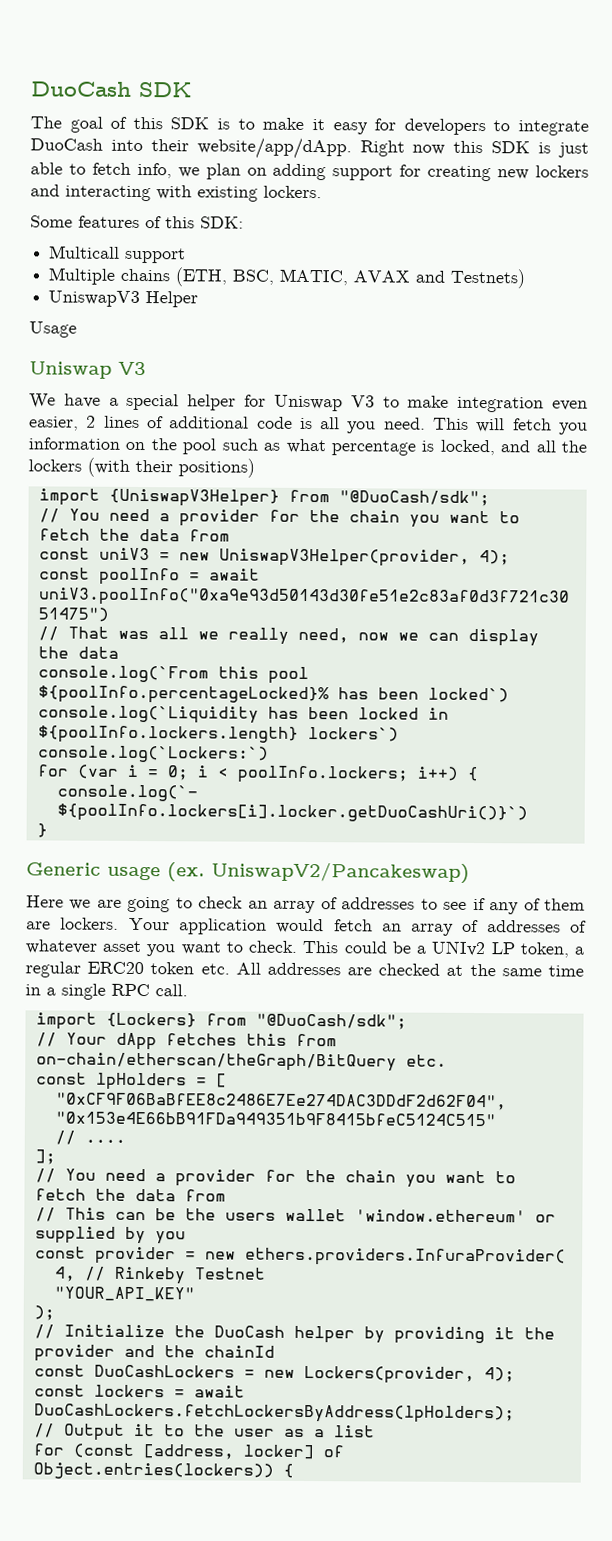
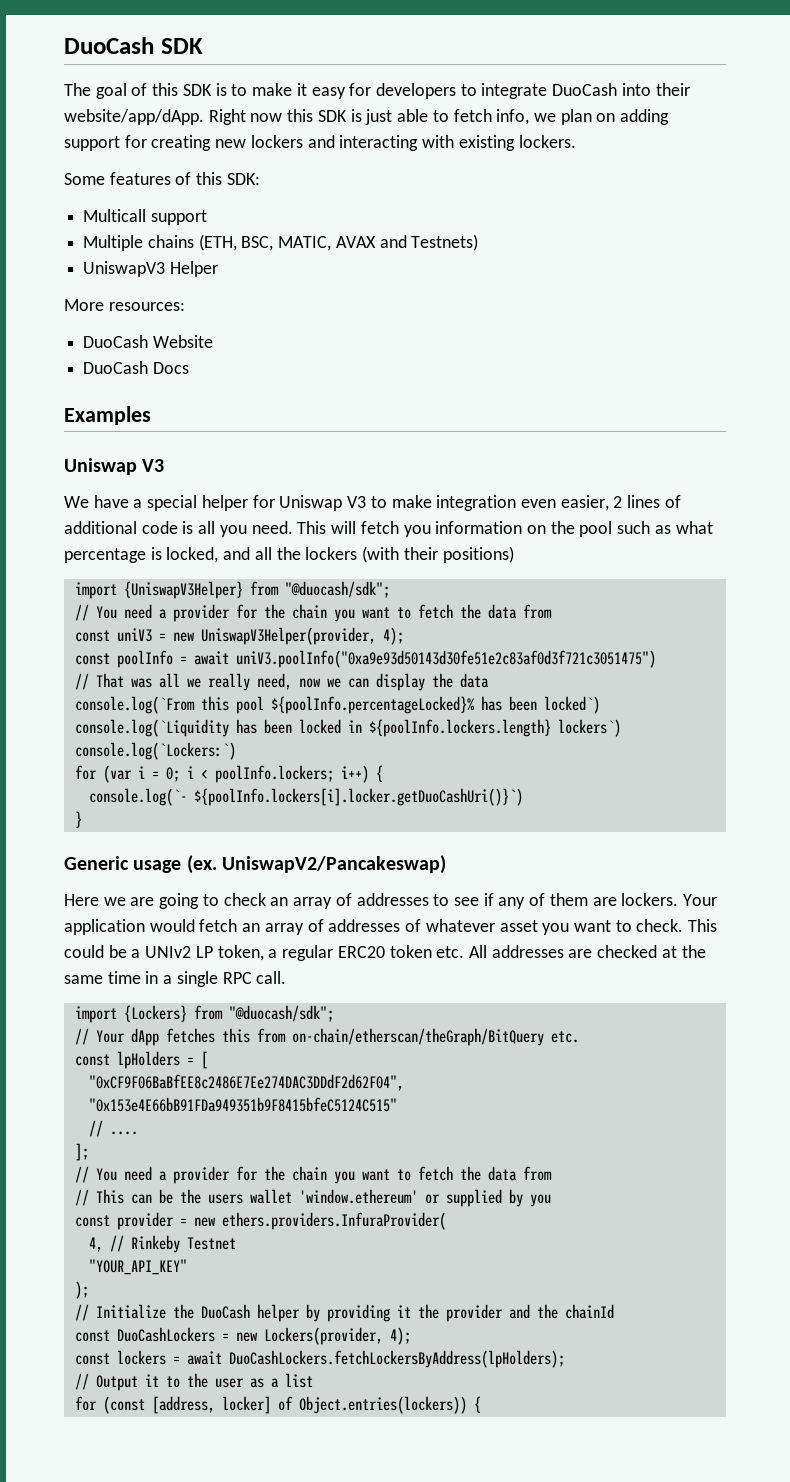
[29,321,77,338] Usage -> [64,299,185,311] [83,335,213,348] [83,361,189,374] [64,406,151,425] More resources: // DuoCash Website // DuoCash Docs // Examples
[338,490,490,507] "@DuoCash/sdk"; -> [284,581,390,598] "@duocash/sdk";
[255,1013,407,1030] "@DuoCash/sdk"; -> [228,1005,334,1022] "@duocash/sdk";

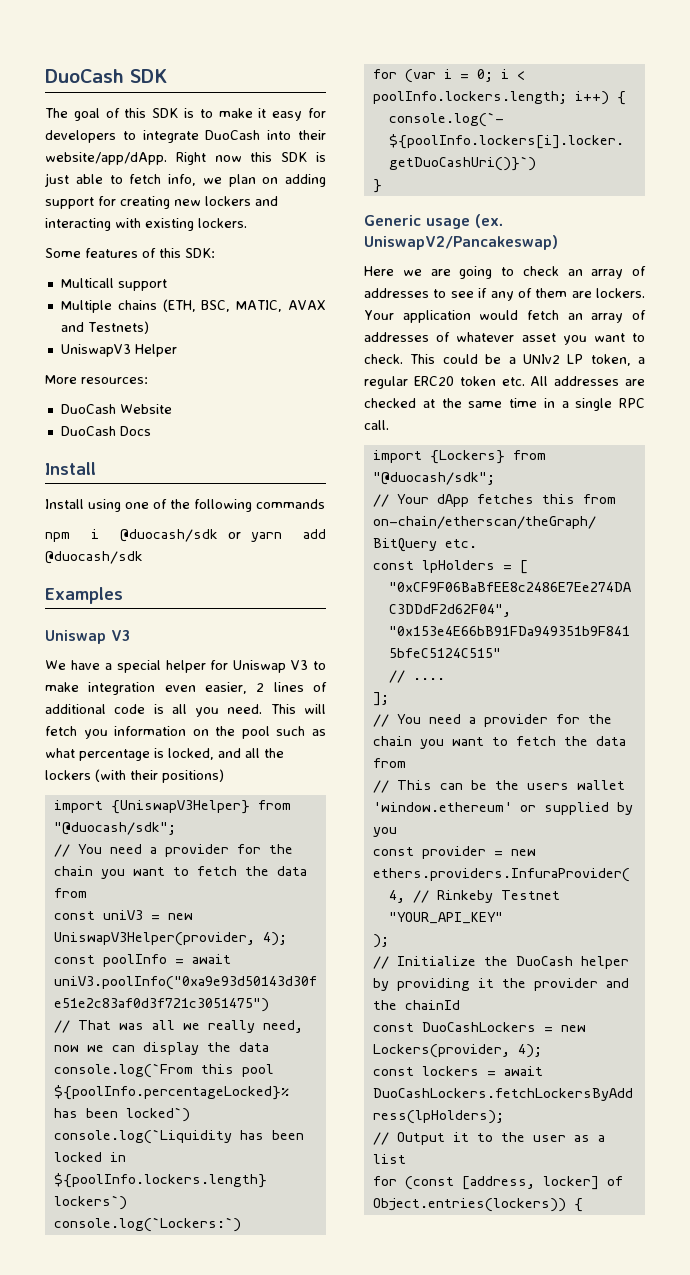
(189, 368) none -> [45,462,96,475] [45,499,325,512] [45,529,326,542] [45,551,143,564] // Install // Install using one of the following commands // npm i @duocash/sdk or yarn add @duocash/sdk
[214,765,334,783] poolInfo.lockers; -> [372,91,567,104] poolInfo.lockers.length;

